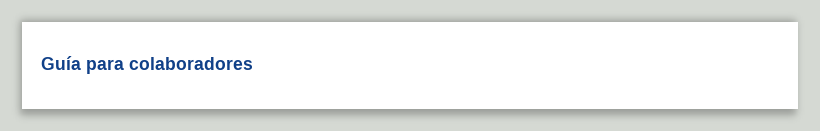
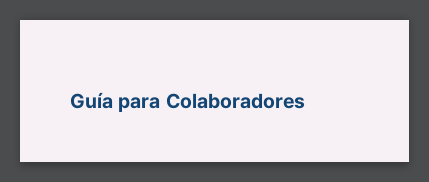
[129,57,253,70] colaboradores -> [165,93,305,109] Colaboradores

